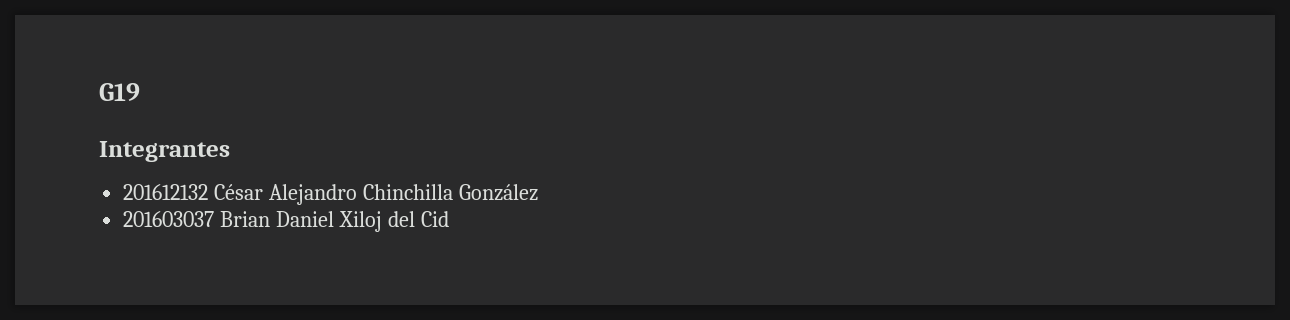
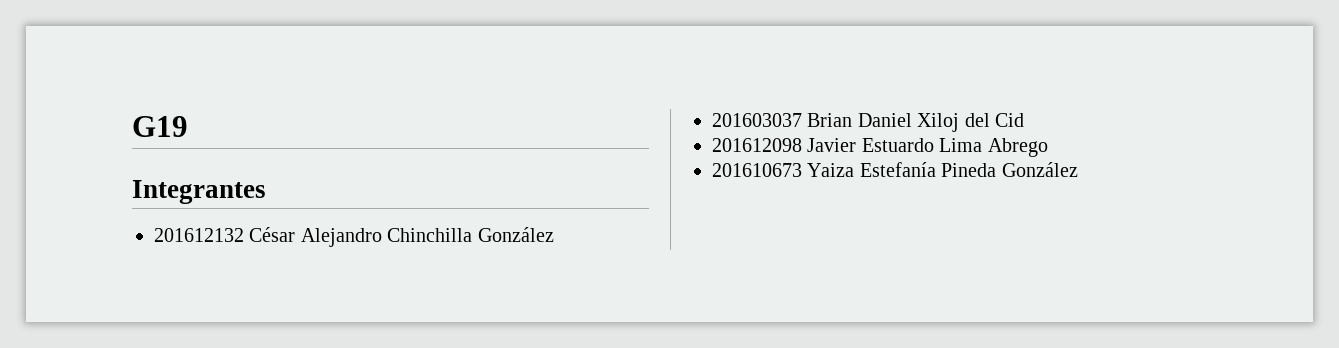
(449, 219) none -> [712,138,1048,157] [712,162,1078,177] // 201612098 Javier Estuardo Lima Abrego // 201610673 Yaiza Estefanía Pineda González

